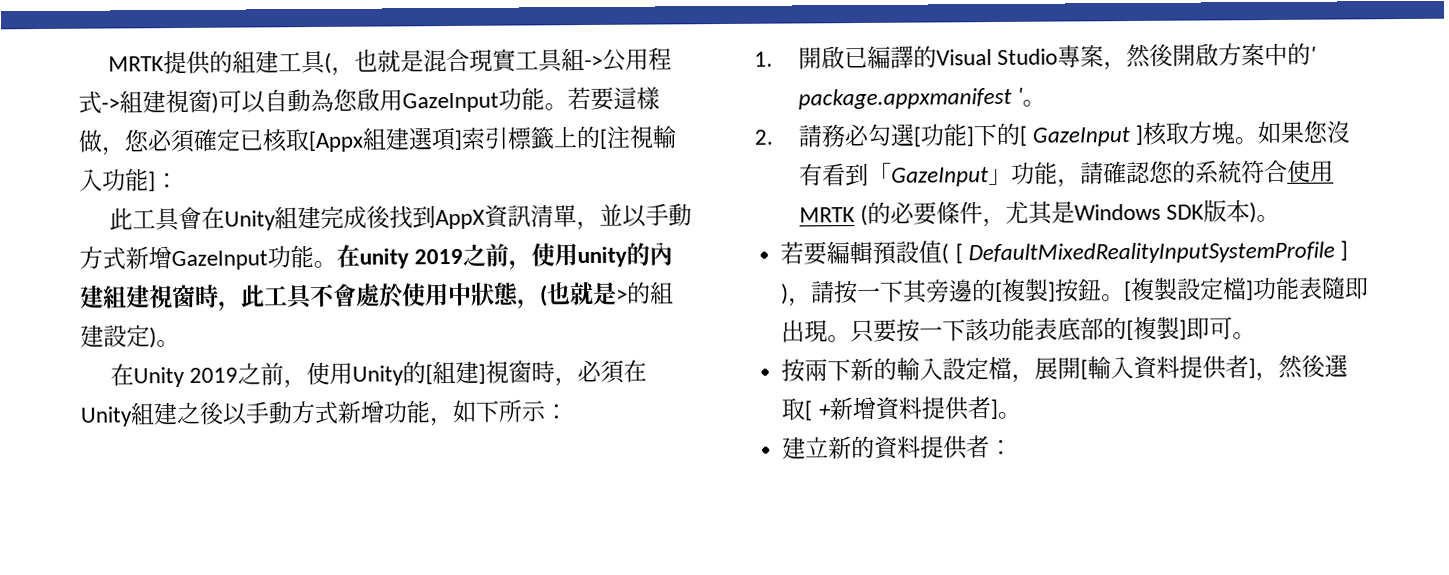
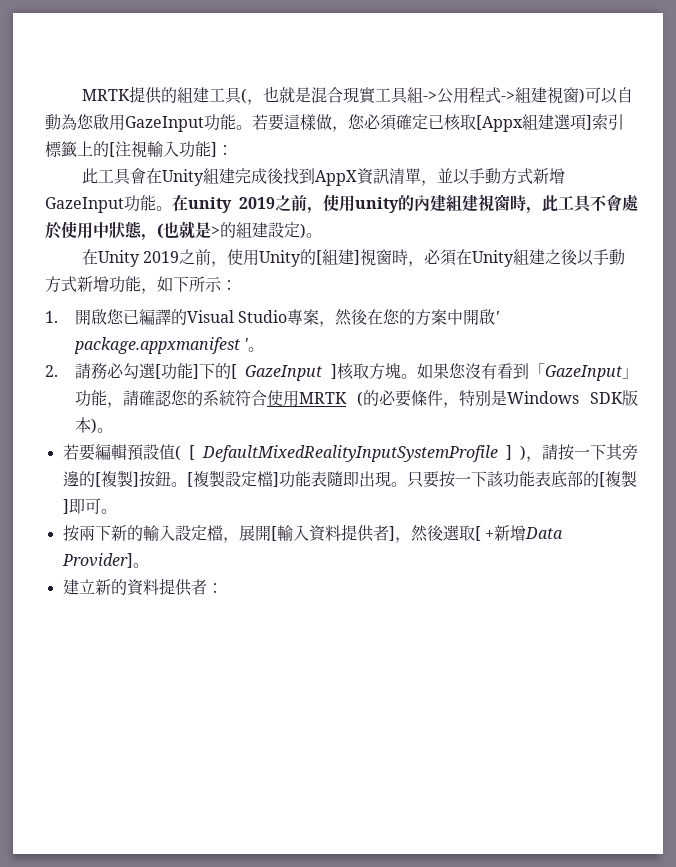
(845, 58) none -> [106,309,124,324] 您
[1171,42,1311,67] 開啟方案中的 -> [366,309,495,326] 在您的方案中開啟
[1004,200,1053,225] 尤其 -> [458,390,491,407] 特別
[874,396,998,421] 資料提供者] -> [524,527,563,539] [61,553,133,568] Data Provider]

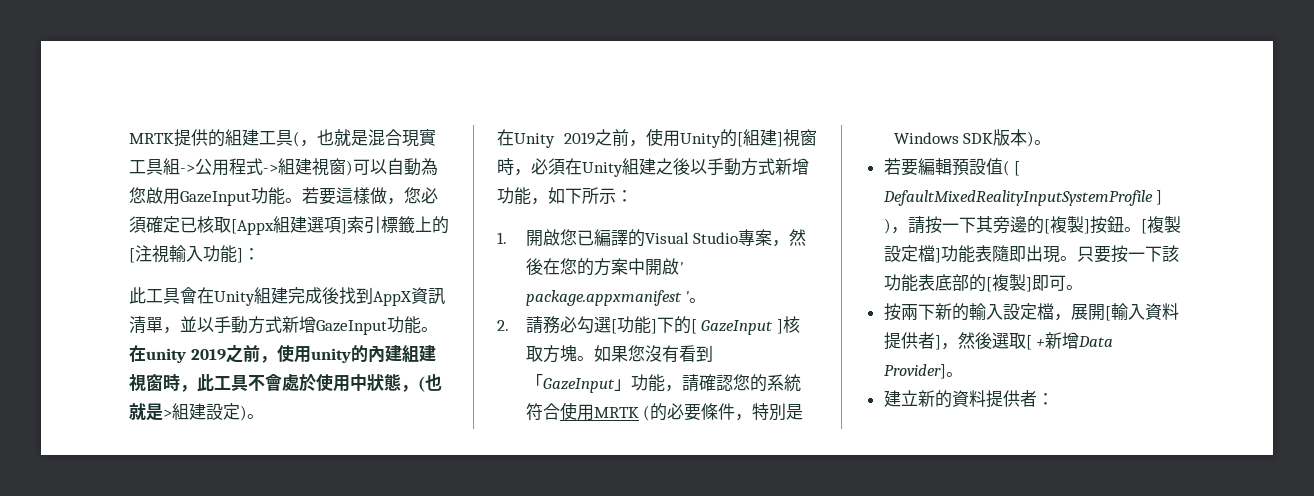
[220,222,236,238] 的 -> (172, 413) none

